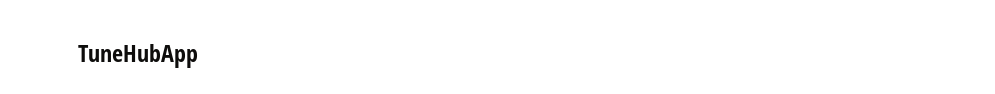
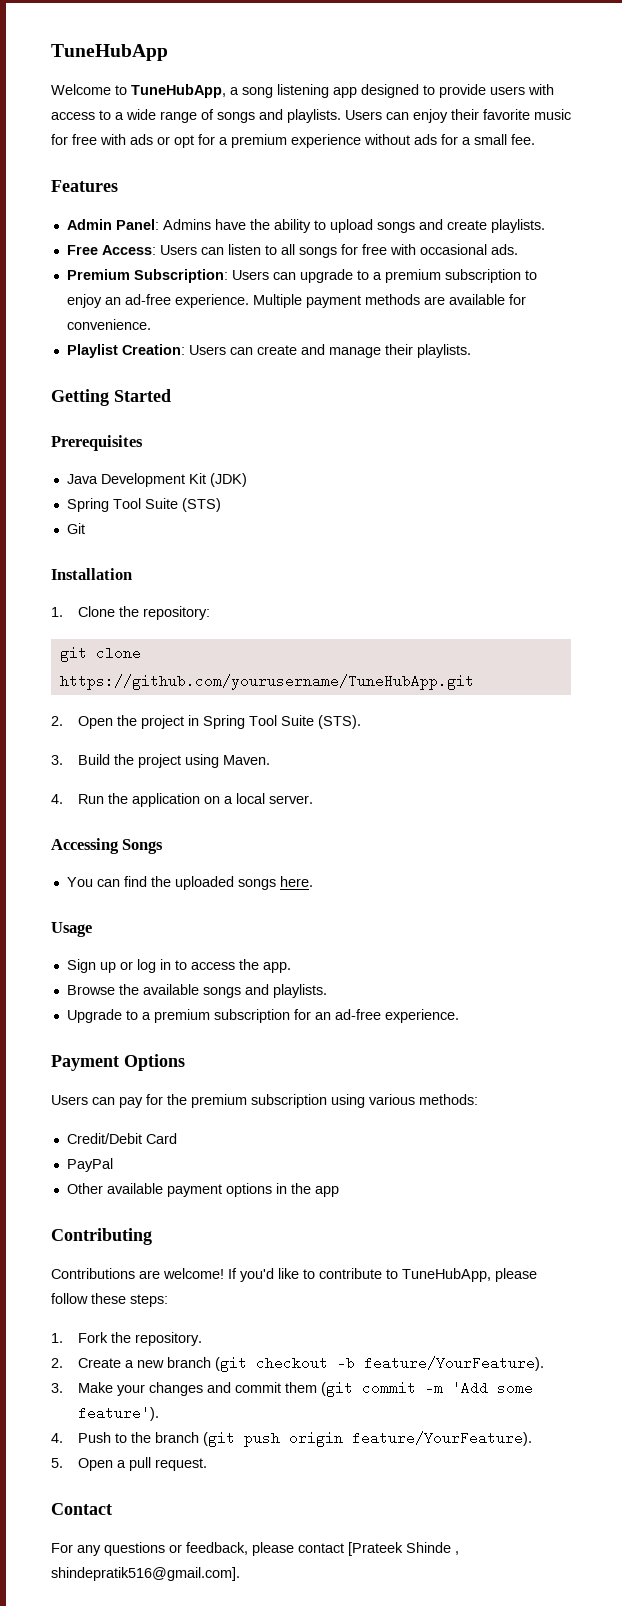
(198, 56) none -> [51,84,554,98] [51,109,571,123] [51,134,535,148] [51,180,118,192] [66,219,545,233] [66,244,518,258] [66,269,537,283] [66,294,526,308] [66,319,151,330] [66,344,471,358] [51,389,171,406] [51,435,143,451] [66,473,247,487] [66,498,221,512] [66,523,85,534] [51,568,132,580] [51,606,210,620] [59,646,141,662] [59,674,474,690] [51,715,361,729] [51,754,270,768] [51,793,313,807] [51,838,164,854] [66,876,313,890] [51,922,92,937] [66,959,291,973] [66,984,327,998] [66,1009,459,1023] [51,1054,185,1071] [51,1094,478,1108] [66,1133,177,1144] [66,1158,113,1172] [66,1183,339,1197] [51,1228,152,1245] [51,1268,537,1282] [51,1293,168,1307] [51,1332,202,1346] [51,1356,544,1372] [51,1381,533,1397] [77,1406,159,1421] [51,1431,532,1447] [51,1457,207,1471] [51,1503,112,1515] [51,1542,459,1556] [51,1567,240,1581] // Welcome to TuneHubApp, a song listening app designed to provide users with access to a wide range of songs and playlists. Users can enjoy their favorite music for free with ads or opt for a premium experience without ads for a small fee. // Features // Admin Panel: Admins have the ability to upload songs and create playlists. // Free Access: Users can listen to all songs for free with occasional ads. // Premium Subscription: Users can upgrade to a premium subscription to enjoy an ad-free experience. Multiple payment methods are available for convenience. // Playlist Creation: Users can create and manage their playlists. // Getting Started // Prerequisites // Java Development Kit (JDK) // Spring Tool Suite (STS) // Git // Installation // 1. Clone the repository: // git clone https://github.com/yourusername/TuneHubApp.git // 2. Open the project in Spring Tool Suite (STS). // 3. Build the project using Maven. // 4. Run the application on a local server. // Accessing Songs // You can find the uploaded songs here. // Usage // Sign up or log in to access the app. // Browse the available songs and playlists. // Upgrade to a premium subscription for an ad-free experience. // Payment Options // Users can pay for the premium subscription using various methods: // Credit/Debit Card // PayPal // Other available payment options in the app // Contributing // Contributions are welcome! If you'd like to contribute to TuneHubApp, please follow these steps: // 1. Fork the repository. // 2. Create a new branch (git checkout -b feature/YourFeature). // 3. Make your changes and commit them (git commit -m 'Add some feature'). // 4. Push to the branch (git push origin feature/YourFeature). // 5. Open a pull request. // Contact // For any questions or feedback, please contact [Prateek Shinde , shindepratik516@gmail.com].

